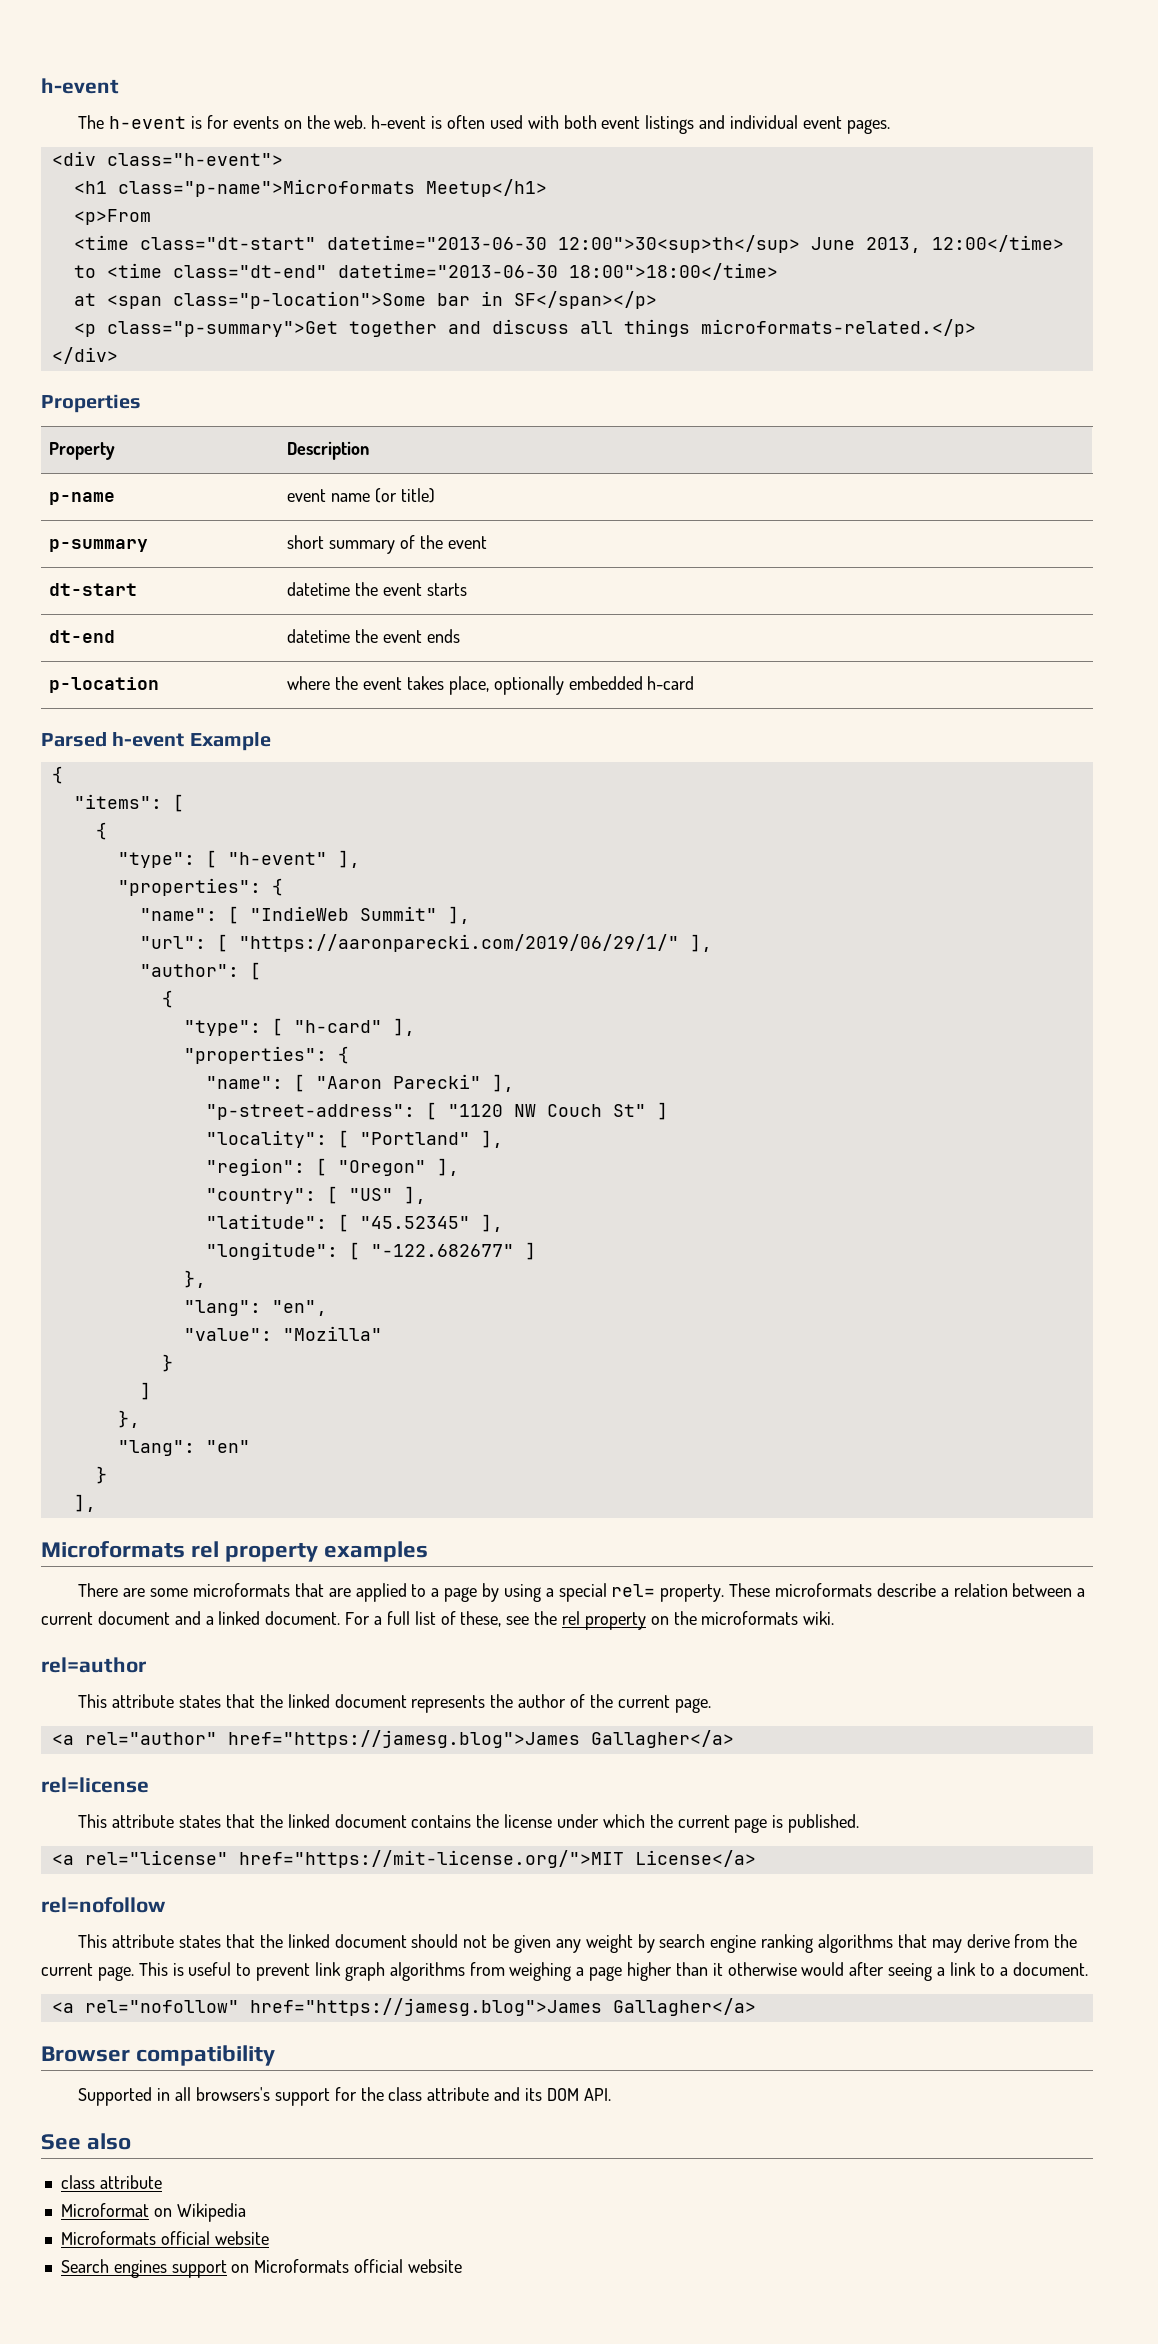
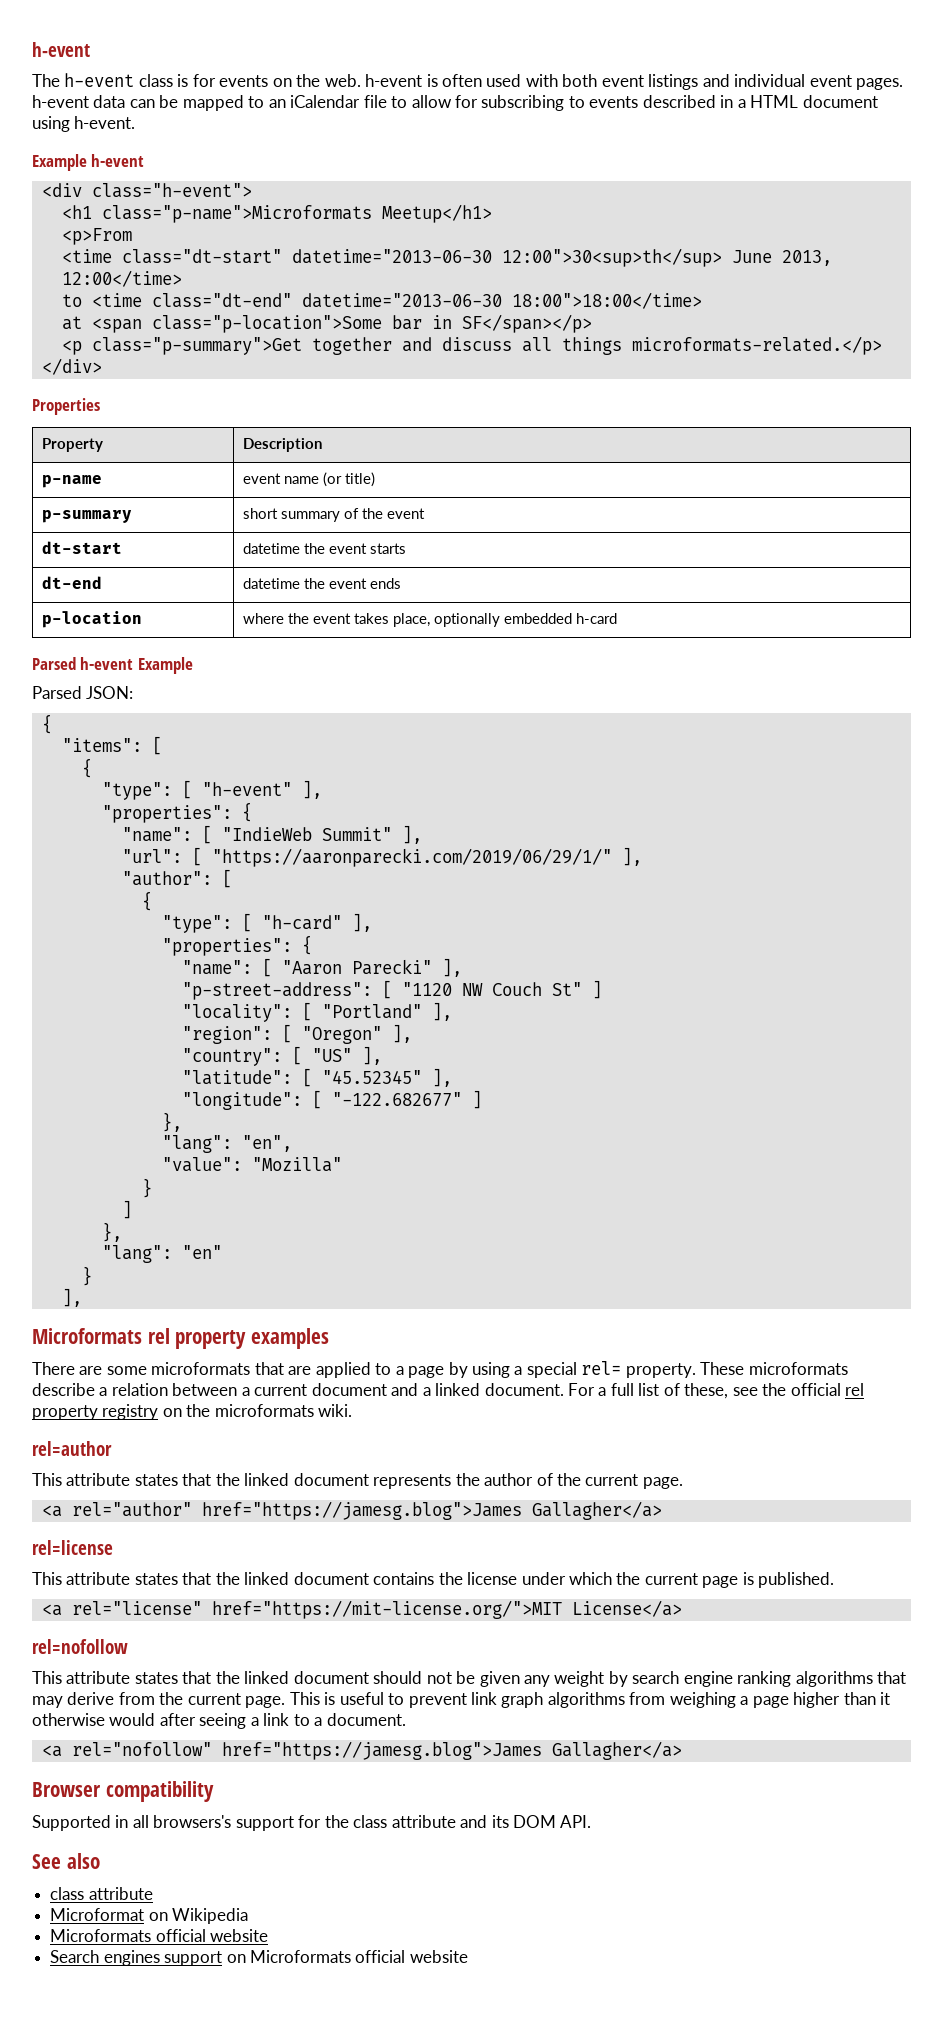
(187, 122) none -> [138,74,173,87] class
(890, 126) none -> [32,95,878,111] [32,116,136,132] [32,154,145,171] h-event data can be mapped to an iCalendar file to allow for subscribing to events described in a HTML document using h-event. // Example h-event
(271, 741) none -> [32,686,134,699] // Parsed JSON:
[562,1611,646,1630] rel property -> [790,1383,865,1396] [32,1404,159,1420] official rel property registry

